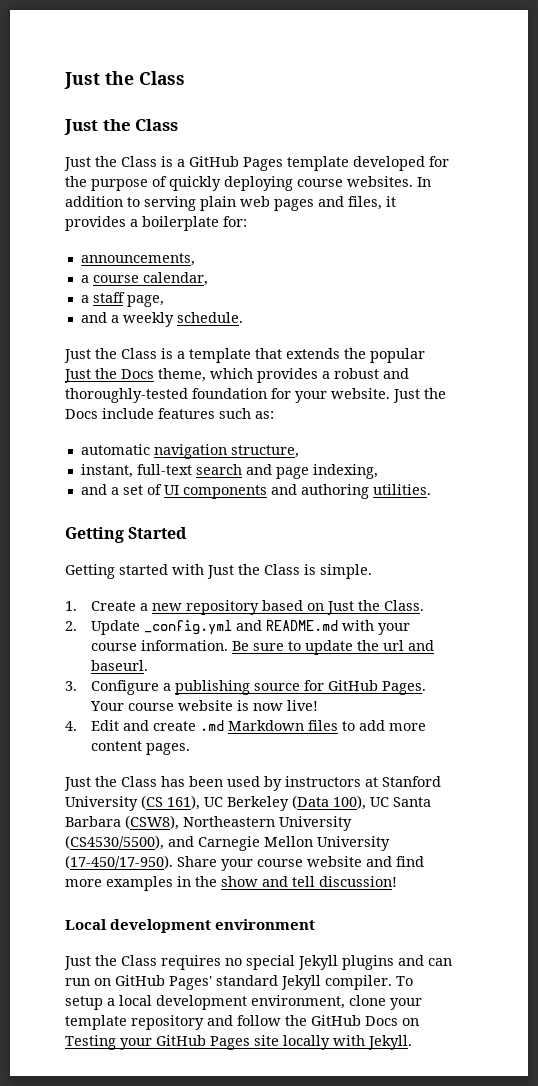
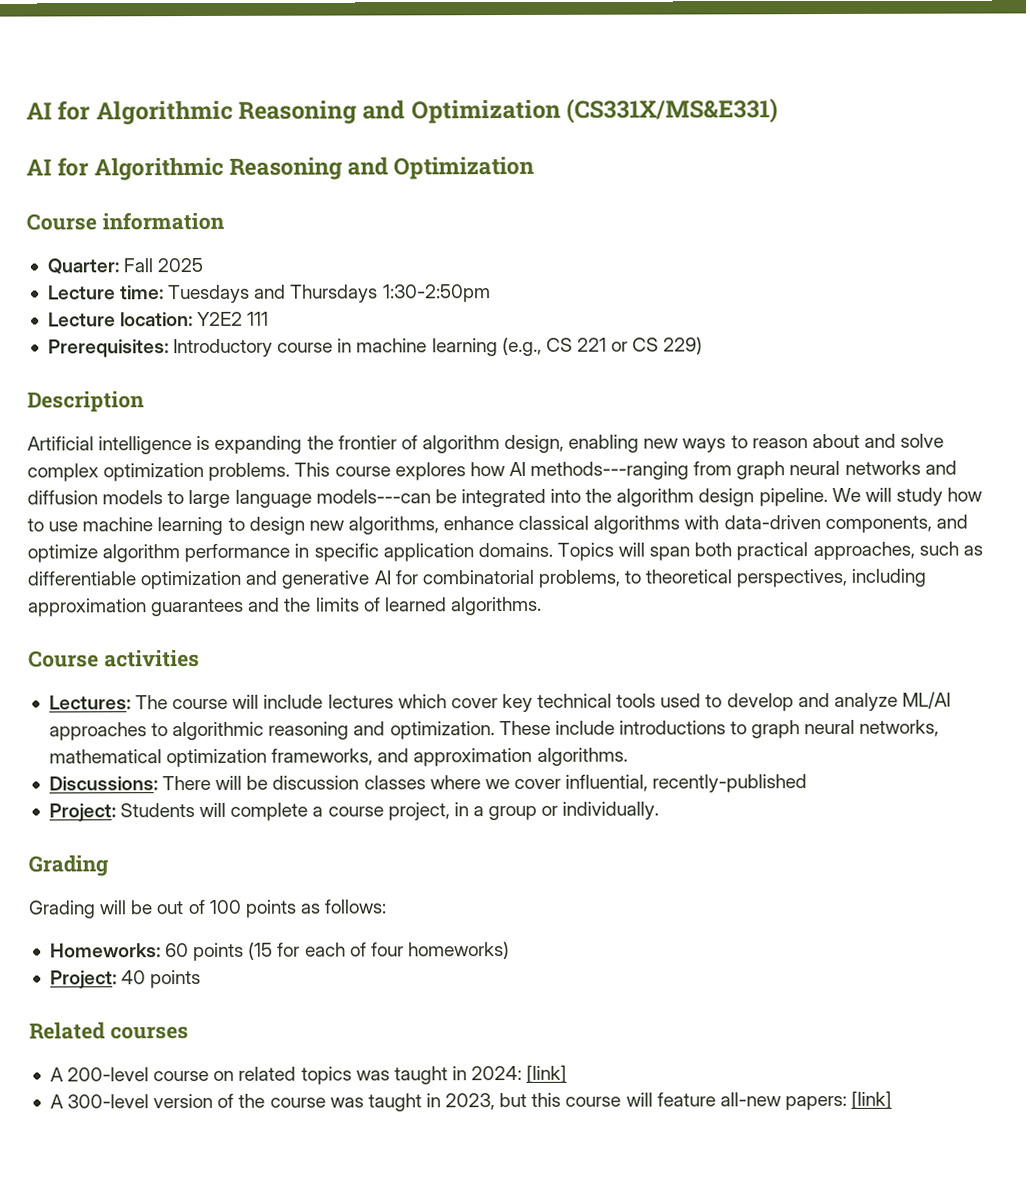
[64,71,185,89] [64,119,179,135] [64,156,449,171] [65,176,431,191] [65,196,396,211] [65,216,247,231] [80,253,195,266] [80,272,208,286] [80,292,164,307] [80,312,243,327] [64,348,425,363] [64,368,409,383] [65,388,446,403] [65,408,274,419] [80,444,299,459] [80,464,378,479] [80,484,431,499] [65,527,188,543] [65,564,372,579] [65,600,425,615] [65,620,411,635] [91,640,435,655] [91,660,149,671] [65,680,427,695] [90,700,319,711] [65,720,427,731] [91,741,191,755] [64,776,441,791] [65,795,431,811] [65,815,352,831] [65,835,390,851] [65,855,424,871] [65,876,397,891] [65,919,316,933] [64,955,452,970] [65,975,413,990] [65,995,422,1010] [65,1015,419,1030] [65,1035,412,1050] Just the Class // Just the Class // Just the Class is a GitHub Pages template developed for the purpose of quickly deploying course websites. In addition to serving plain web pages and files, it provides a boilerplate for: // announcements, // a course calendar, // a staff page, // and a weekly schedule. // Just the Class is a template that extends the popular Just the Docs theme, which provides a robust and thoroughly-tested foundation for your website. Just the Docs include features such as: // automatic navigation structure, // instant, full-text search and page indexing, // and a set of UI components and authoring utilities. // Getting Started // Getting started with Just the Class is simple. // 1. Create a new repository based on Just the Class. // 2. Update _config.yml and README.md with your course information. Be sure to update the url and baseurl. // 3. Configure a publishing source for GitHub Pages. Your course website is now live! // 4. Edit and create .md Markdown files to add more content pages. // Just the Class has been used by instructors at Stanford University (CS 161), UC Berkeley (Data 100), UC Santa Barbara (CSW8), Northeastern University (CS4530/5500), and Carnegie Mellon University (17-450/17-950). Share your course website and find more examples in the show and tell discussion! // Local development environment // Just the Class requires no special Jekyll plugins and can run on GitHub Pages' standard Jekyll compiler. To setup a local development environment, clone your template repository and follow the GitHub Docs on Testing your GitHub Pages site locally with Jekyll. -> [26,98,779,126] [26,155,535,181] [26,211,225,231] [46,257,204,274] [47,284,491,304] [47,311,270,327] [47,336,704,358] [27,391,145,413] [27,433,945,455] [27,460,957,482] [27,487,983,509] [27,514,968,536] [27,541,983,563] [27,568,927,590] [28,596,542,617] [28,649,200,668] [48,691,951,713] [48,719,940,741] [48,747,628,768] [48,774,808,793] [48,801,660,822] [28,855,109,877] [28,899,388,919] [49,941,510,962] [49,969,202,989] [29,1022,189,1040] [49,1064,568,1085] [49,1090,893,1112] AI for Algorithmic Reasoning and Optimization (CS331X/MS&E331) // AI for Algorithmic Reasoning and Optimization // Course information // Quarter: Fall 2025 // Lecture time: Tuesdays and Thursdays 1:30-2:50pm // Lecture location: Y2E2 111 // Prerequisites: Introductory course in machine learning (e.g., CS 221 or CS 229) // Description // Artificial intelligence is expanding the frontier of algorithm design, enabling new ways to reason about and solve complex optimization problems. This course explores how AI methods---ranging from graph neural networks and diffusion models to large language models---can be integrated into the algorithm design pipeline. We will study how to use machine learning to design new algorithms, enhance classical algorithms with data-driven components, and optimize algorithm performance in specific application domains. Topics will span both practical approaches, such as differentiable optimization and generative AI for combinatorial problems, to theoretical perspectives, including approximation guarantees and the limits of learned algorithms. // Course activities // Lectures: The course will include lectures which cover key technical tools used to develop and analyze ML/AI approaches to algorithmic reasoning and optimization. These include introductions to graph neural networks, mathematical optimization frameworks, and approximation algorithms. // Discussions: There will be discussion classes where we cover influential, recently-published // Project: Students will complete a course project, in a group or individually. // Grading // Grading will be out of 100 points as follows: // Homeworks: 60 points (15 for each of four homeworks) // Project: 40 points // Related courses // A 200-level course on related topics was taught in 2024: [link] // A 300-level version of the course was taught in 2023, but this course will feature all-new papers: [link]

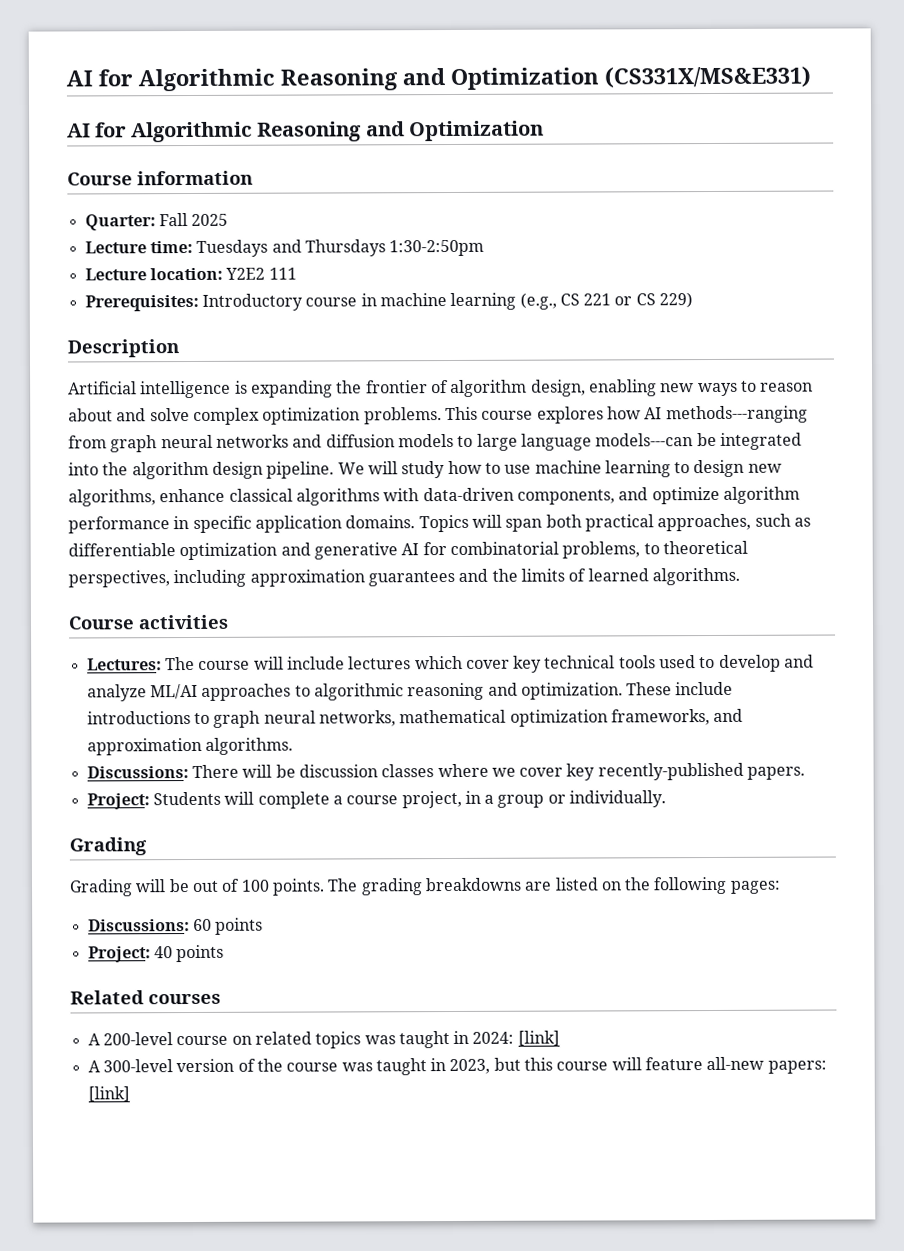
[565,774,649,792] influential, -> [566,763,596,781] key
(808, 783) none -> [747,766,806,780] papers.
[244,899,388,918] [49,941,510,962] points as follows: // Homeworks: 60 points (15 for each of four homeworks) -> [271,876,781,896] [87,917,264,935] points. The grading breakdowns are listed on the following pages: // Discussions: 60 points

